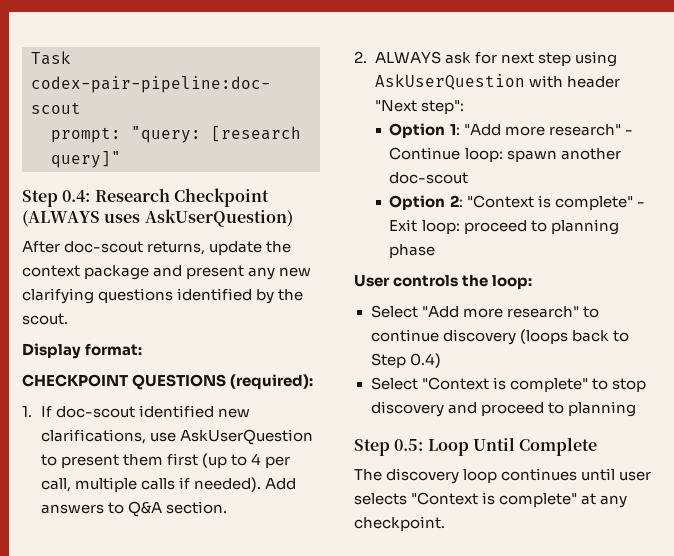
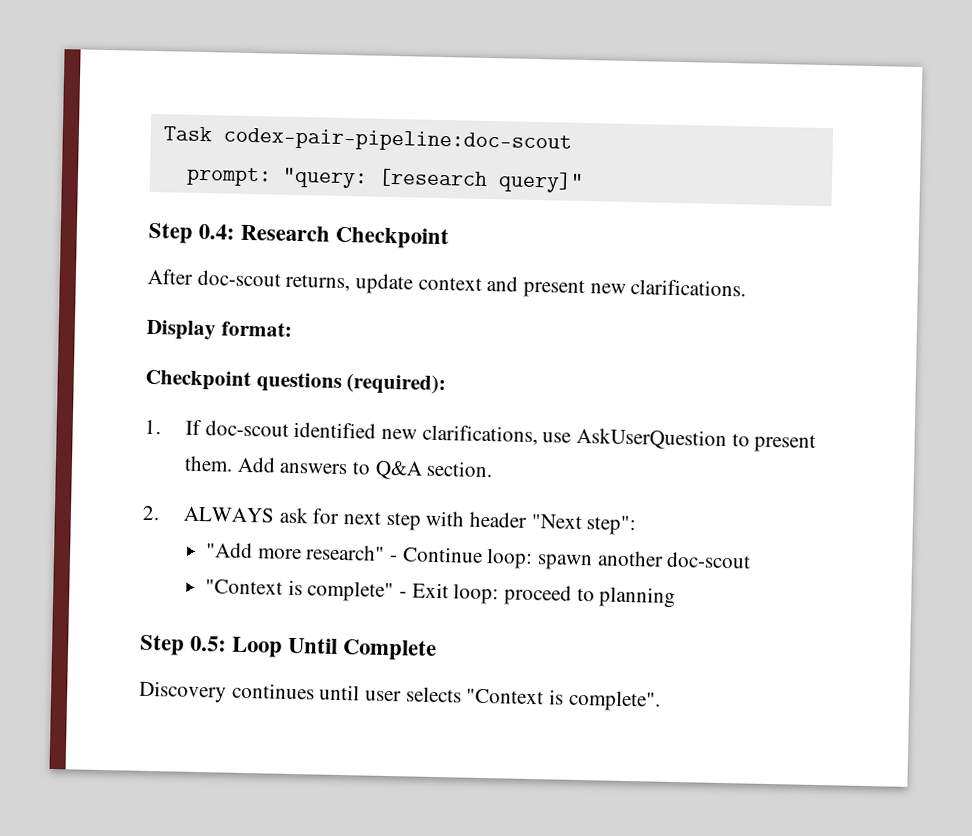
[22,209,293,227] (ALWAYS uses AskUserQuestion) -> (450, 238) none
[266,241,292,253] [22,265,312,280] [22,288,304,304] [22,313,68,325] the context package and present any new clarifying questions identified by the scout. -> [417,275,747,299] context and present new clarifications.
[22,374,227,390] CHECKPOINT QUESTIONS -> [145,369,342,393] Checkpoint questions
[123,453,291,468] [40,477,262,492] them first (up to 4 per call, multiple calls if needed). -> [184,455,234,472] them.
[574,51,617,67] [374,74,525,90] using AskUserQuestion -> (422, 521) none
[389,123,460,138] Option 1: -> (637, 525) none
[389,195,463,210] Option 2: -> (752, 560) none
[389,244,436,258] [354,275,533,289] [370,305,599,318] [370,329,629,345] [370,353,441,368] [370,377,646,392] [370,401,636,417] phase // User controls the loop: // Select "Add more research" to continue discovery (loops back to Step 0.4) // Select "Context is complete" to stop discovery and proceed to planning -> (677, 597) none
[354,468,498,484] The discovery loop -> [139,680,227,703] Discovery
[499,493,628,508] [354,516,445,531] complete" at any checkpoint. -> [567,689,661,712] complete".

